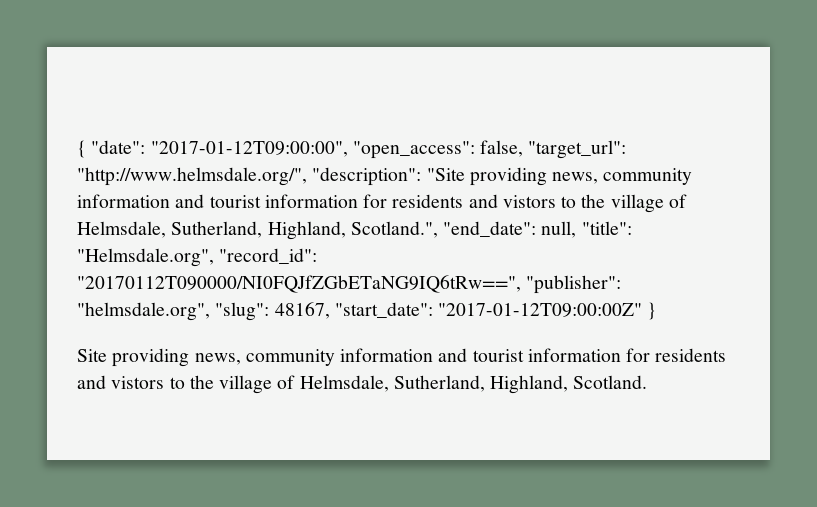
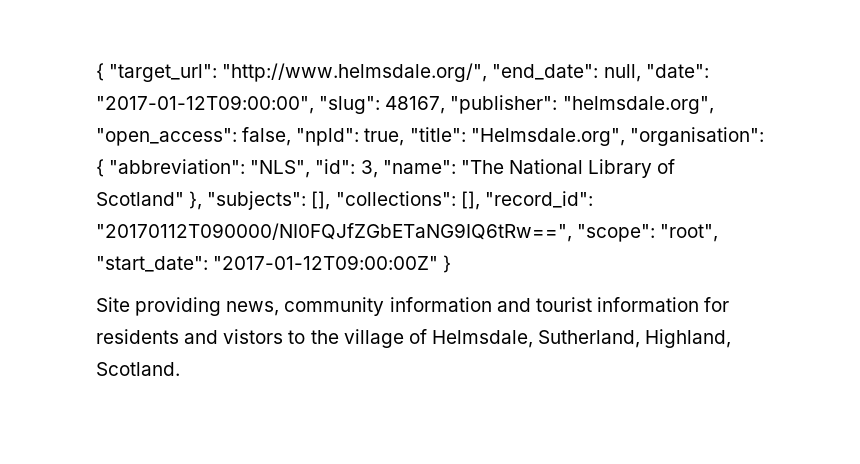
[77,140,627,159] [77,167,693,186] [77,194,687,213] [77,221,632,240] [77,248,318,267] [77,275,622,294] [77,302,330,321] { "date": "2017-01-12T09:00:00", "open_access": false, "target_url": "http://www.helmsdale.org/", "description": "Site providing news, community information and tourist information for residents and vistors to the village of Helmsdale, Sutherland, Highland, Scotland.", "end_date": null, "title": "Helmsdale.org", "record_id": "20170112T090000/NI0FQJfZGbETaNG9IQ6tRw==", "publisher": "helmsdale.org", "slug": 48167, -> [96,63,709,82] [96,95,714,114] [96,127,764,146] [96,159,676,178] [96,191,593,210] [96,223,719,242] { "target_url": "http://www.helmsdale.org/", "end_date": null, "date": "2017-01-12T09:00:00", "slug": 48167, "publisher": "helmsdale.org", "open_access": false, "npld": true, "title": "Helmsdale.org", "organisation": { "abbreviation": "NLS", "id": 3, "name": "The National Library of Scotland" }, "subjects": [], "collections": [], "record_id": "20170112T090000/NI0FQJfZGbETaNG9IQ6tRw==", "scope": "root",

